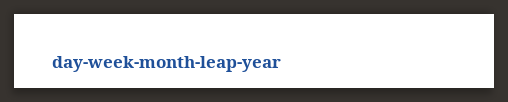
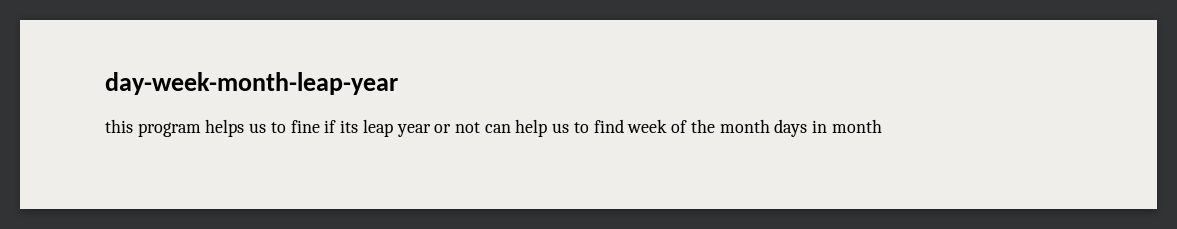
(281, 64) none -> [105,119,882,137] // this program helps us to fine if its leap year or not can help us to find week of the month days in month

